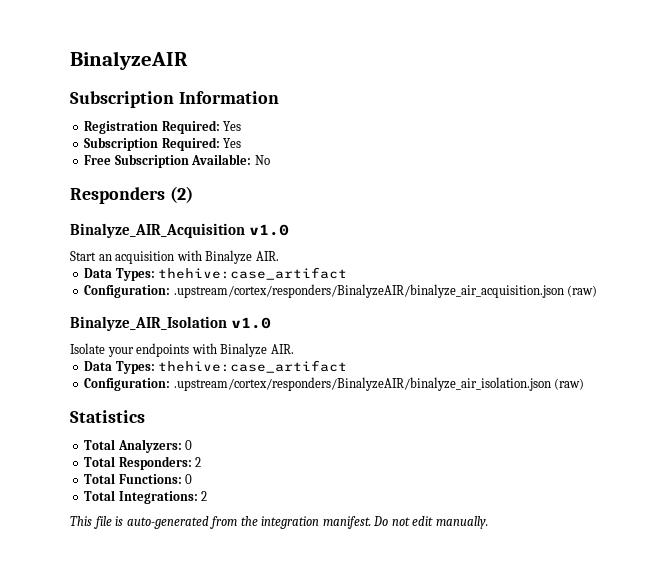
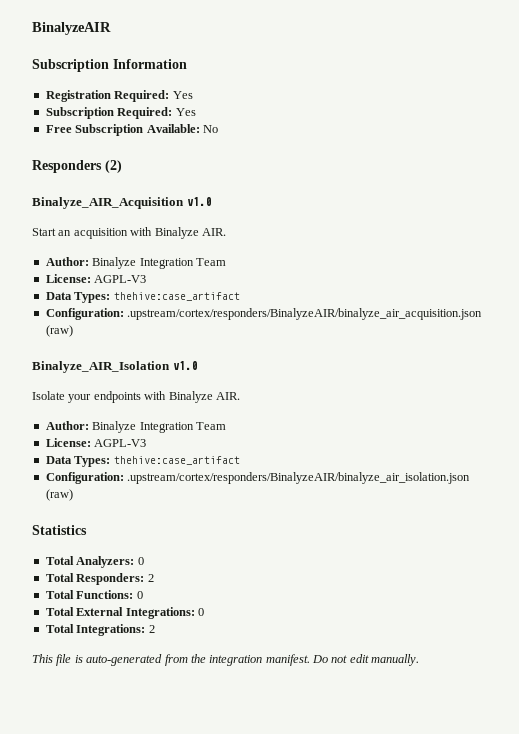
(279, 256) none -> [45,257,226,269] [45,274,147,283] // Author: Binalyze Integration Team // License: AGPL-V3
(294, 349) none -> [45,421,226,433] [45,438,147,447] // Author: Binalyze Integration Team // License: AGPL-V3
(193, 479) none -> [45,607,204,619] // Total External Integrations: 0

